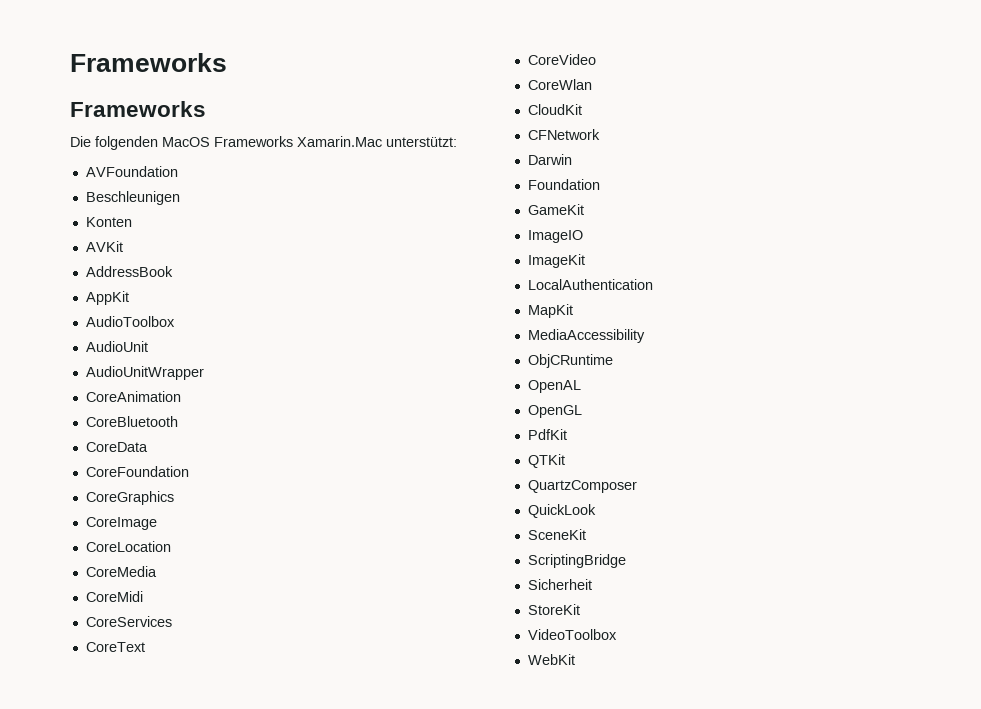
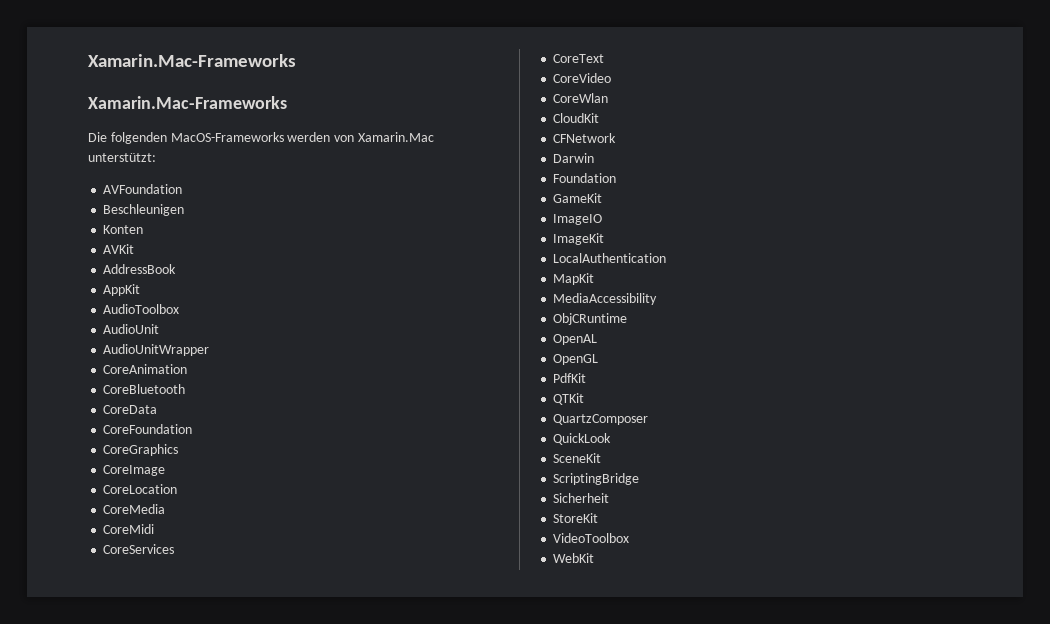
[70,53,227,72] [70,101,206,117] Frameworks // Frameworks -> [88,54,296,67] [88,96,287,109] Xamarin.Mac-Frameworks // Xamarin.Mac-Frameworks
[162,136,293,147] MacOS Frameworks -> [170,132,355,142] MacOS-Frameworks werden von

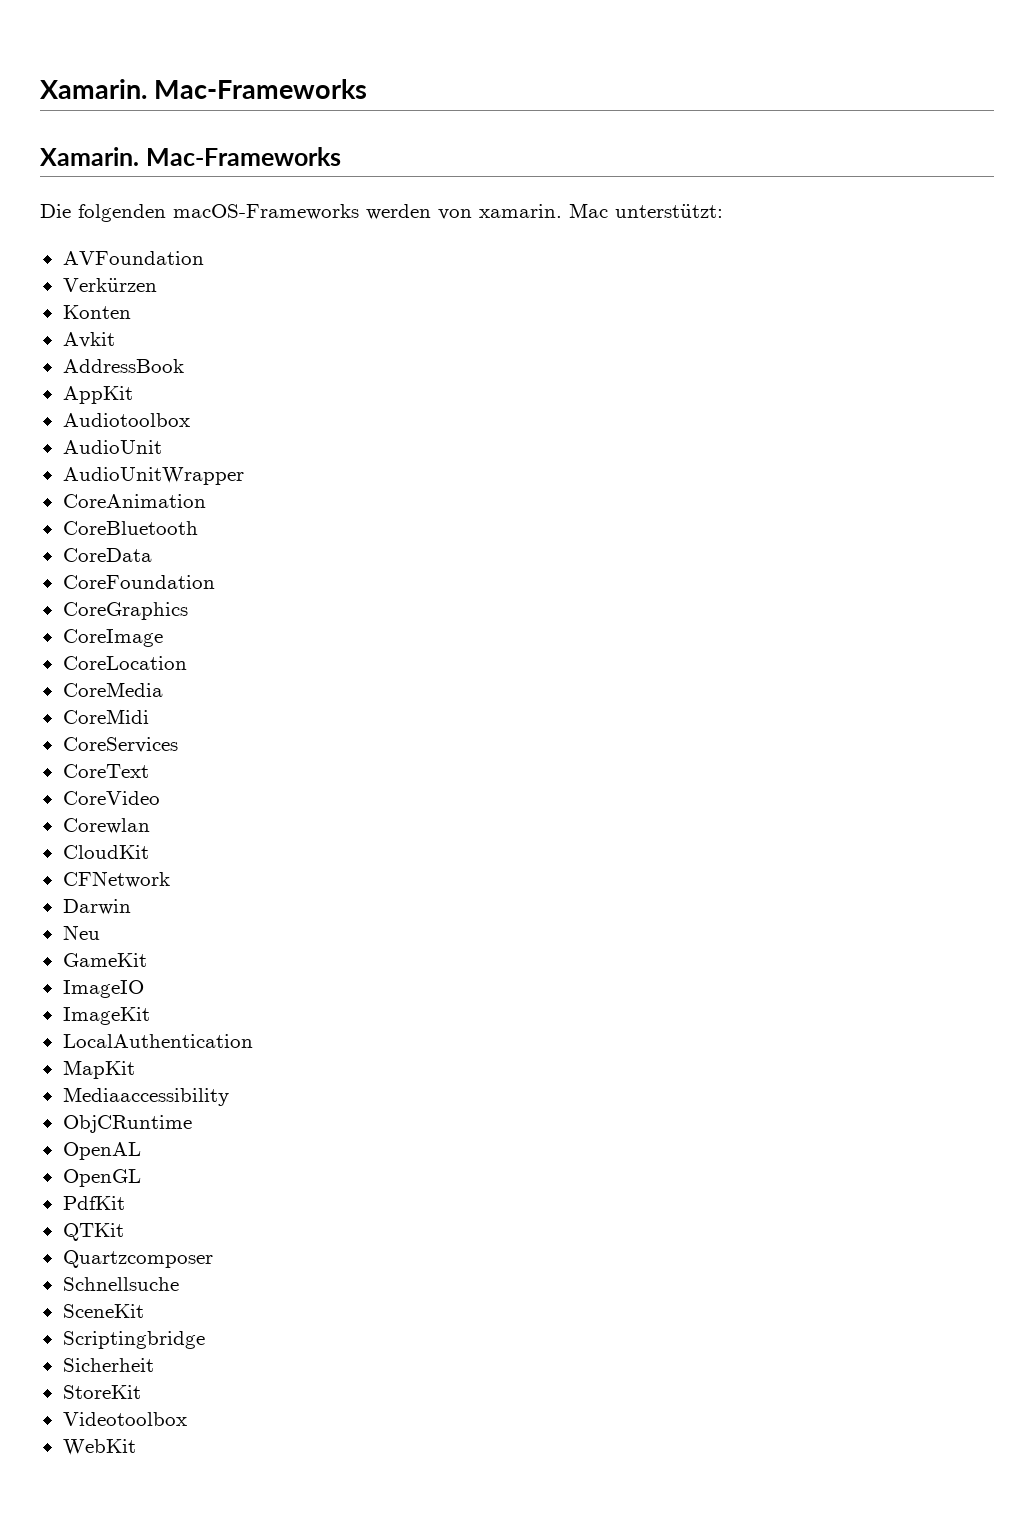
[88,54,296,67] [88,96,287,109] Xamarin.Mac-Frameworks // Xamarin.Mac-Frameworks -> [40,79,368,99] [40,147,341,166] Xamarin. Mac-Frameworks // Xamarin. Mac-Frameworks
[170,132,284,142] MacOS-Frameworks -> [173,204,359,220] macOS-Frameworks
[357,132,434,142] Xamarin.Mac -> [479,203,608,218] xamarin. Mac
[103,204,185,216] Beschleunigen -> [62,278,157,292] Verkürzen
[103,244,135,254] AVKit -> [62,332,115,348] Avkit
[103,304,180,314] AudioToolbox -> [62,413,190,427] Audiotoolbox
[553,93,609,103] CoreWlan -> [62,818,150,834] Corewlan
[553,173,617,183] Foundation -> [62,925,100,940] Neu
[553,293,658,305] MediaAccessibility -> [62,1087,229,1106] Mediaaccessibility
[553,414,649,425] [553,433,612,445] QuartzComposer // QuickLook -> [62,1250,213,1268] [62,1277,179,1291] Quartzcomposer // Schnellsuche
[553,473,640,485] ScriptingBridge -> [62,1331,205,1349] Scriptingbridge
[553,533,630,543] VideoToolbox -> [62,1412,187,1426] Videotoolbox

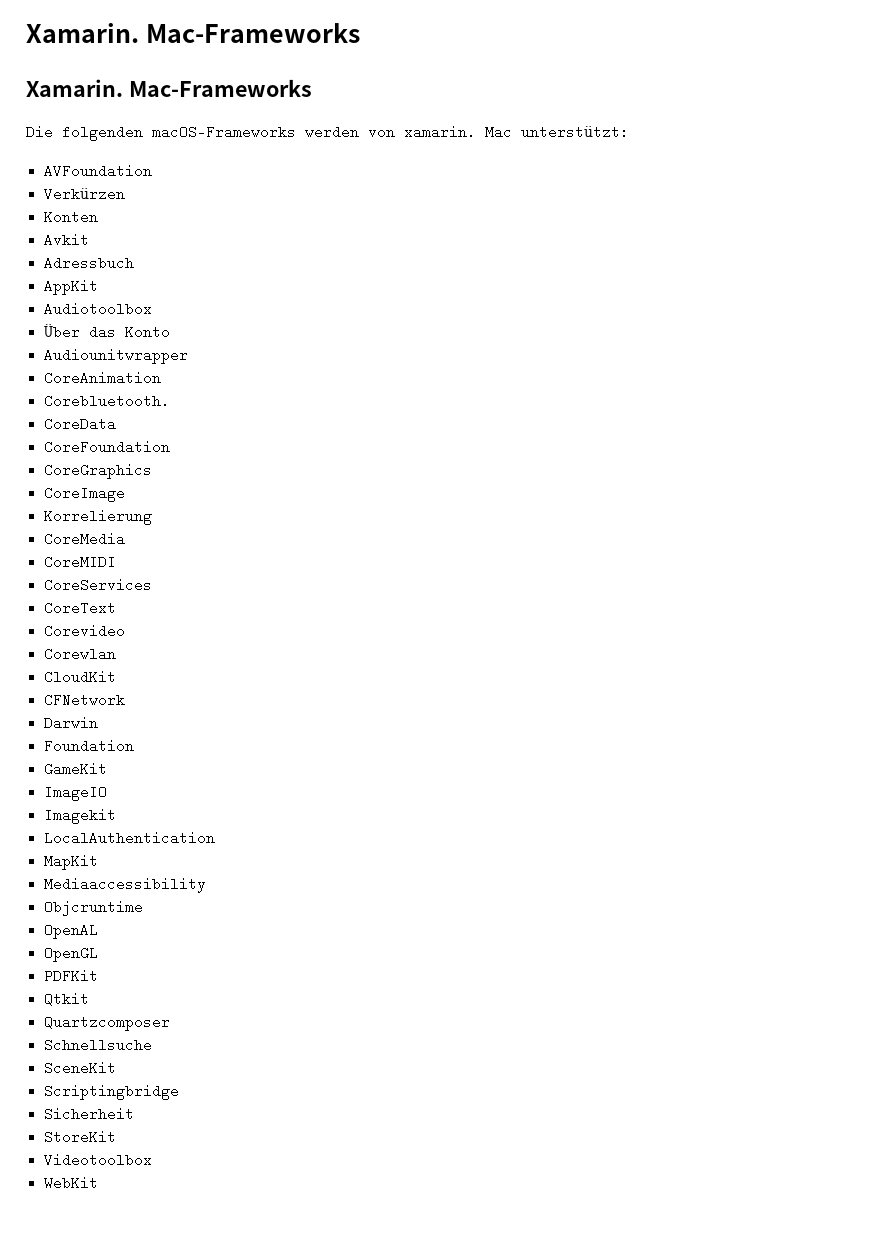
[62,359,184,373] AddressBook -> [44,256,135,270] Adressbuch
[62,440,162,454] [62,467,244,485] AudioUnit // AudioUnitWrapper -> [44,324,171,339] [44,348,189,364] Über das Konto // Audiounitwrapper
[62,521,198,535] CoreBluetooth -> [44,394,171,408] Corebluetooth.
[62,656,187,670] CoreLocation -> [44,509,153,525] Korrelierung
[62,709,149,724] CoreMidi -> [44,555,117,569] CoreMIDI
[62,791,160,805] CoreVideo -> [44,624,126,638] Corevideo
[62,925,100,940] Neu -> [44,739,135,753] Foundation
[62,1007,150,1025] ImageKit -> [44,808,117,824] Imagekit
[62,1115,192,1133] ObjCRuntime -> [44,900,144,916] Objcruntime
[62,1196,125,1210] [62,1223,124,1241] PdfKit // QTKit -> [44,969,99,983] [44,992,90,1006] PDFKit // Qtkit

